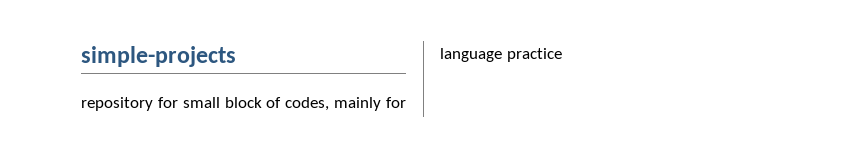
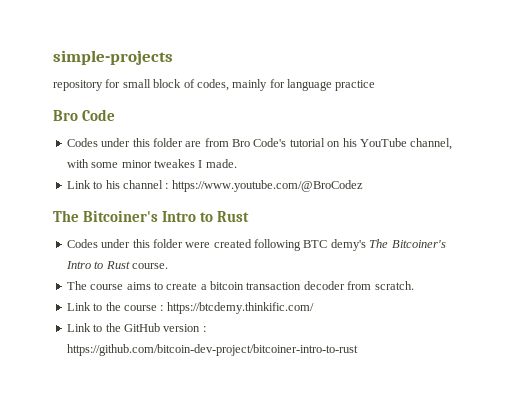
(562, 55) none -> [53,109,116,121] [66,138,453,150] [66,159,237,168] [66,180,363,192] [53,210,250,222] [66,239,446,251] [65,261,168,269] [66,281,414,290] [66,302,314,314] [66,323,206,332] [66,344,358,356] // Bro Code // Codes under this folder are from Bro Code's tutorial on his YouTube channel, with some minor tweakes I made. // Link to his channel : https://www.youtube.com/@BroCodez // The Bitcoiner's Intro to Rust // Codes under this folder were created following BTC demy's The Bitcoiner's Intro to Rust course. // The course aims to create a bitcoin transaction decoder from scratch. // Link to the course : https://btcdemy.thinkific.com/ // Link to the GitHub version : https://github.com/bitcoin-dev-project/bitcoiner-intro-to-rust

